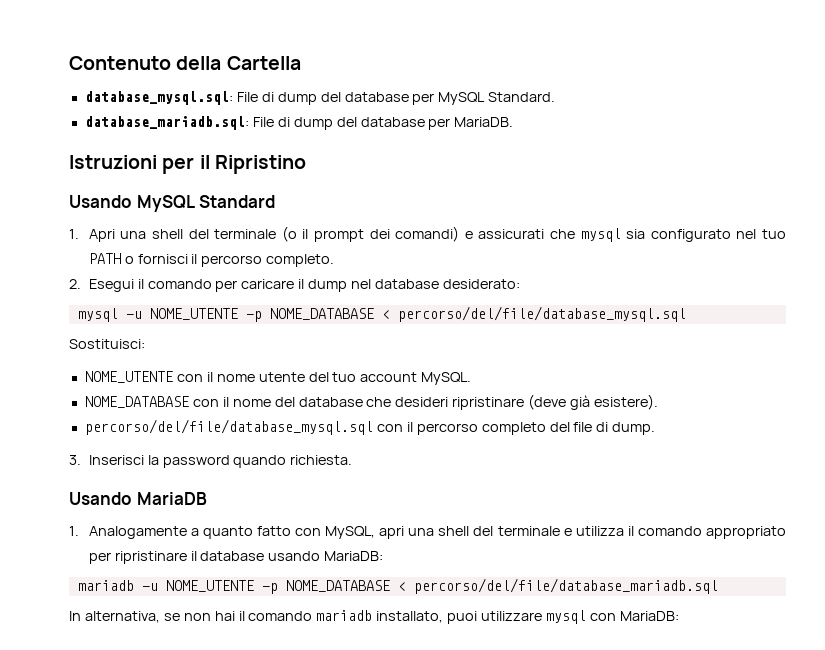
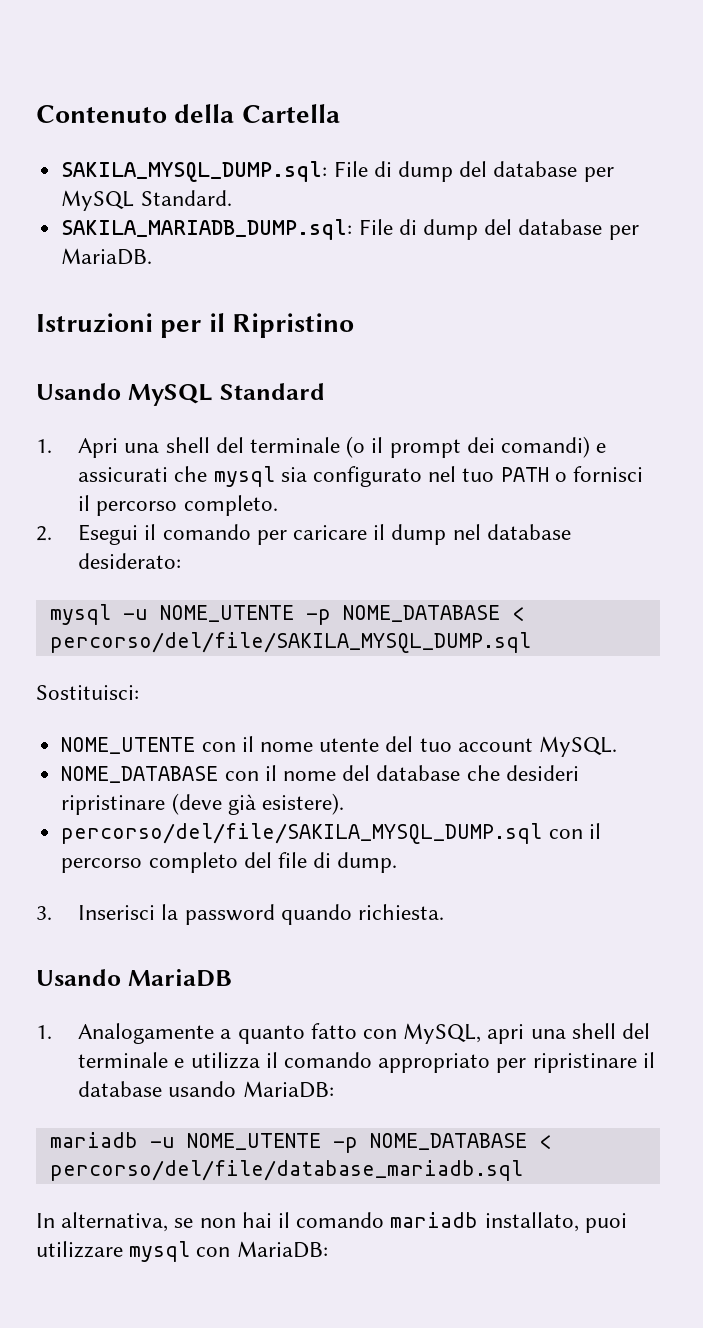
[84,91,233,105] database_mysql.sql: -> [61,161,328,182] SAKILA_MYSQL_DUMP.sql:
[84,116,249,130] database_mariadb.sql: -> [61,219,353,240] SAKILA_MARIADB_DUMP.sql:
[397,306,686,322] percorso/del/file/database_mysql.sql -> [49,632,531,653] percorso/del/file/SAKILA_MYSQL_DUMP.sql
[84,419,373,435] percorso/del/file/database_mysql.sql -> [61,823,543,844] percorso/del/file/SAKILA_MYSQL_DUMP.sql

